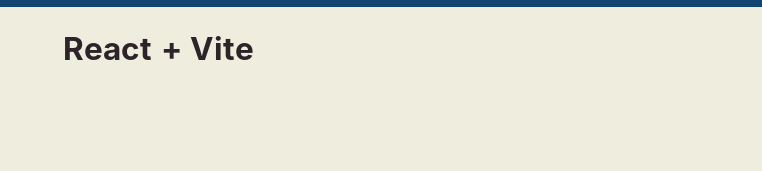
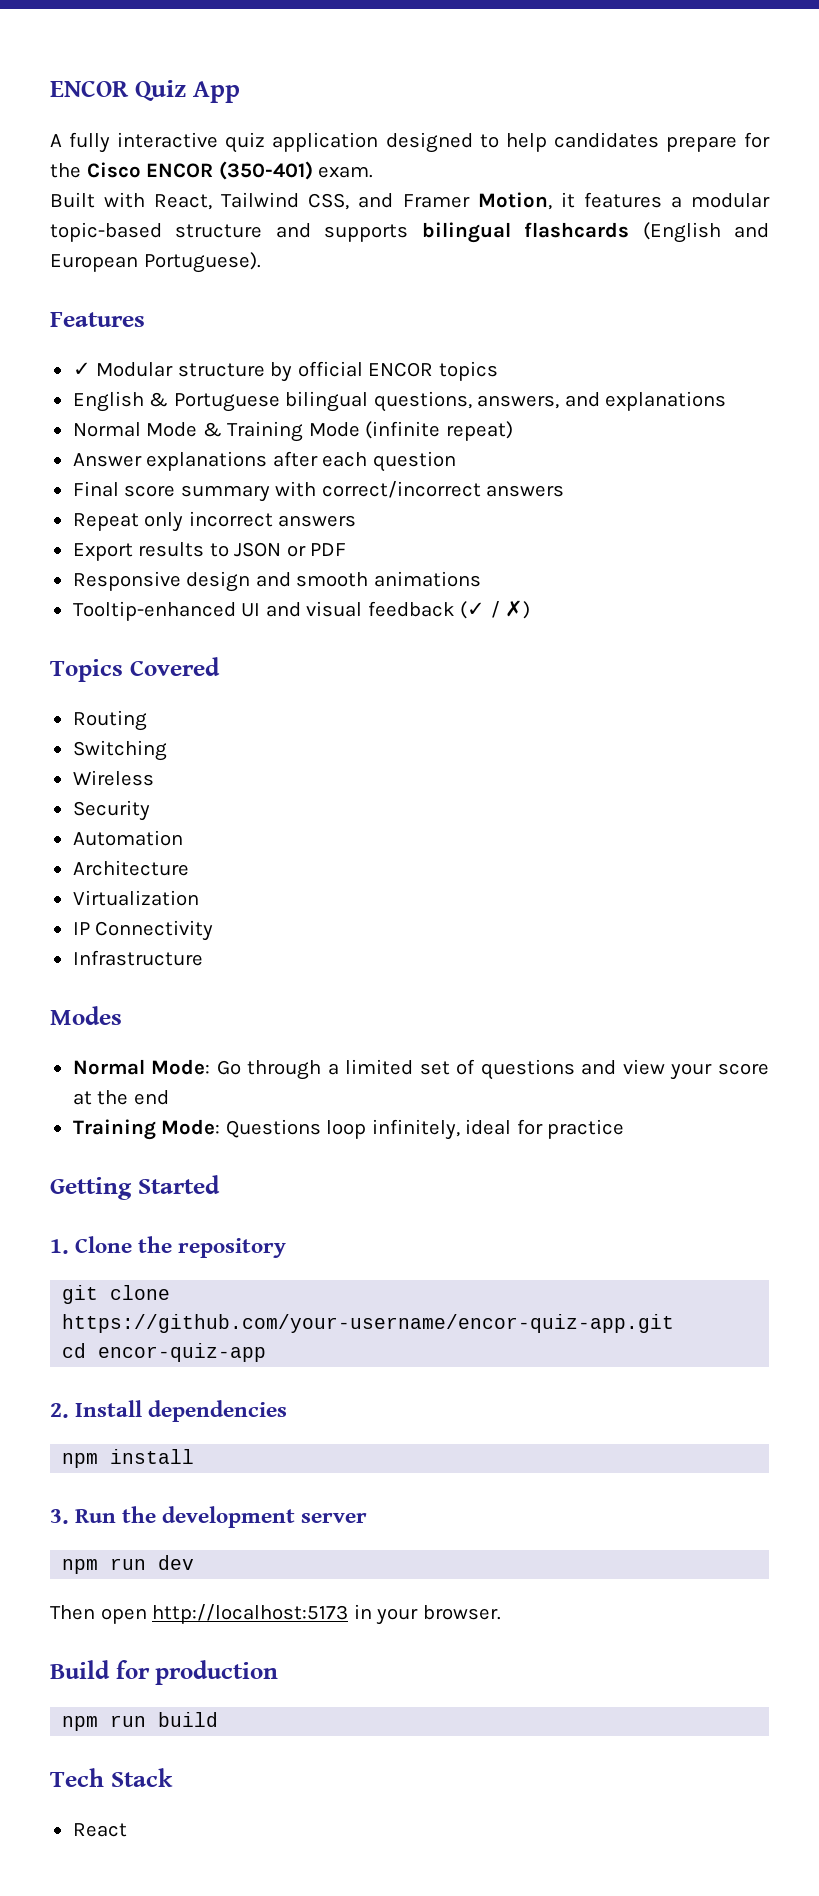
[63,36,255,60] React + Vite -> [50,80,241,103] [50,132,771,153] [50,161,374,180] [50,192,770,210] [50,222,770,243] [50,252,261,273] [50,312,145,327] [72,361,498,382] [72,391,727,412] [72,421,513,442] [72,451,456,472] [72,481,565,502] [72,511,357,532] [72,542,347,561] [72,571,481,592] [72,600,531,621] [50,657,220,682] [72,710,147,731] [72,740,167,761] [72,770,154,786] [72,800,150,821] [72,830,183,846] [72,860,189,876] [72,890,199,906] [72,920,214,941] [72,950,203,966] [50,1006,122,1025] [72,1059,770,1080] [72,1090,169,1105] [72,1119,625,1140] [50,1175,220,1200] [50,1236,287,1258] [62,1285,171,1304] [62,1314,675,1333] [62,1343,267,1362] [50,1400,288,1422] [62,1449,195,1468] [50,1506,368,1528] [62,1555,195,1574] [50,1604,501,1625] [50,1660,279,1685] [62,1712,219,1731] [50,1768,173,1787] [72,1823,127,1837] ENCOR Quiz App // A fully interactive quiz application designed to help candidates prepare for the Cisco ENCOR (350-401) exam. // Built with React, Tailwind CSS, and Framer Motion, it features a modular topic-based structure and supports bilingual flashcards (English and European Portuguese). // Features // ✓ Modular structure by official ENCOR topics // English & Portuguese bilingual questions, answers, and explanations // Normal Mode & Training Mode (infinite repeat) // Answer explanations after each question // Final score summary with correct/incorrect answers // Repeat only incorrect answers // Export results to JSON or PDF // Responsive design and smooth animations // Tooltip-enhanced UI and visual feedback (✓ / ✗) // Topics Covered // Routing // Switching // Wireless // Security // Automation // Architecture // Virtualization // IP Connectivity // Infrastructure // Modes // Normal Mode: Go through a limited set of questions and view your score at the end // Training Mode: Questions loop infinitely, ideal for practice // Getting Started // 1. Clone the repository // git clone https://github.com/your-username/encor-quiz-app.git // cd encor-quiz-app // 2. Install dependencies // npm install // 3. Run the development server // npm run dev // Then open http://localhost:5173 in your browser. // Build for production // npm run build // Tech Stack // React

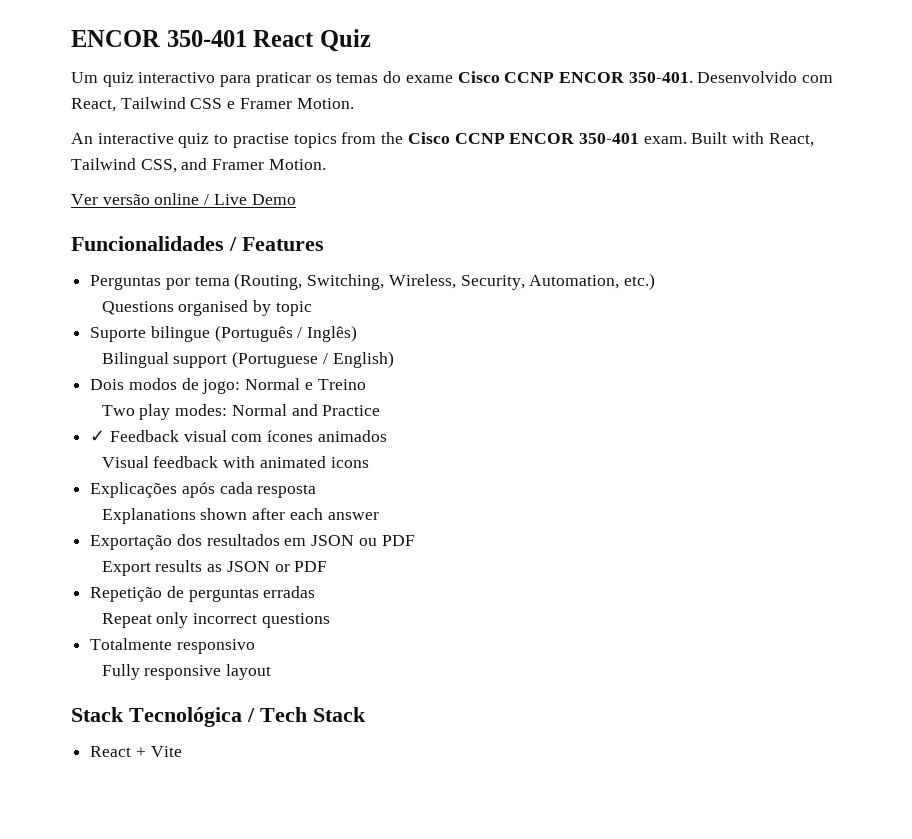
[50,80,129,97] ENCOR -> [71,30,315,47] ENCOR 350-401 React
[193,81,241,103] [50,132,771,153] [50,161,313,180] App // A fully interactive quiz application designed to help candidates prepare for the Cisco ENCOR (350-401) -> [71,71,834,87] [71,97,354,112] [71,132,639,148] // Um quiz interactivo para praticar os temas do exame Cisco CCNP ENCOR 350-401. Desenvolvido com React, Tailwind CSS e Framer Motion. // An interactive quiz to practise topics from the Cisco CCNP ENCOR 350-401
(374, 172) // -> (687, 140) none
[477,192,770,210] [50,222,770,243] [50,252,261,273] [50,312,145,327] [72,361,498,382] [72,391,727,412] [72,421,513,442] [72,451,456,472] [72,481,565,502] [72,511,357,532] [72,542,347,561] [72,571,481,592] [72,600,531,621] [50,657,220,682] [72,710,147,731] [72,740,167,761] [72,770,154,786] [72,800,150,821] [72,830,183,846] [72,860,189,876] [72,890,199,906] [72,920,214,941] [72,950,203,966] [50,1006,122,1025] [72,1059,770,1080] [72,1090,169,1105] [72,1119,625,1140] [50,1175,220,1200] [50,1236,287,1258] [62,1285,171,1304] [62,1314,675,1333] [62,1343,267,1362] [50,1400,288,1422] [62,1449,195,1468] [50,1506,368,1528] [62,1555,195,1574] [50,1604,501,1625] [50,1660,279,1685] [62,1712,219,1731] Motion, it features a modular topic-based structure and supports bilingual flashcards (English and European Portuguese). // Features // ✓ Modular structure by official ENCOR topics // English & Portuguese bilingual questions, answers, and explanations // Normal Mode & Training Mode (infinite repeat) // Answer explanations after each question // Final score summary with correct/incorrect answers // Repeat only incorrect answers // Export results to JSON or PDF // Responsive design and smooth animations // Tooltip-enhanced UI and visual feedback (✓ / ✗) // Topics Covered // Routing // Switching // Wireless // Security // Automation // Architecture // Virtualization // IP Connectivity // Infrastructure // Modes // Normal Mode: Go through a limited set of questions and view your score at the end // Training Mode: Questions loop infinitely, ideal for practice // Getting Started // 1. Clone the repository // git clone https://github.com/your-username/encor-quiz-app.git // cd encor-quiz-app // 2. Install dependencies // npm install // 3. Run the development server // npm run dev // Then open http://localhost:5173 in your browser. // Build for production // npm run build // -> [268,159,326,170] [71,193,296,205] [71,236,324,251] [90,273,656,290] [101,300,312,316] [90,325,358,342] [101,351,394,368] [90,378,366,394] [101,404,381,420] [90,430,387,442] [101,456,369,468] [90,482,317,498] [101,508,379,524] [90,534,415,550] [101,560,328,576] [90,586,316,602] [101,612,330,628] [90,638,255,654] [101,664,272,680] [71,707,255,727] Motion. // Ver versão online / Live Demo // Funcionalidades / Features // Perguntas por tema (Routing, Switching, Wireless, Security, Automation, etc.) // Questions organised by topic // Suporte bilingue (Português / Inglês) // Bilingual support (Portuguese / English) // Dois modos de jogo: Normal e Treino // Two play modes: Normal and Practice // ✓ Feedback visual com ícones animados // Visual feedback with animated icons // Explicações após cada resposta // Explanations shown after each answer // Exportação dos resultados em JSON ou PDF // Export results as JSON or PDF // Repetição de perguntas erradas // Repeat only incorrect questions // Totalmente responsivo // Fully responsive layout // Stack Tecnológica /
(127, 1830) none -> [135,746,182,757] + Vite

